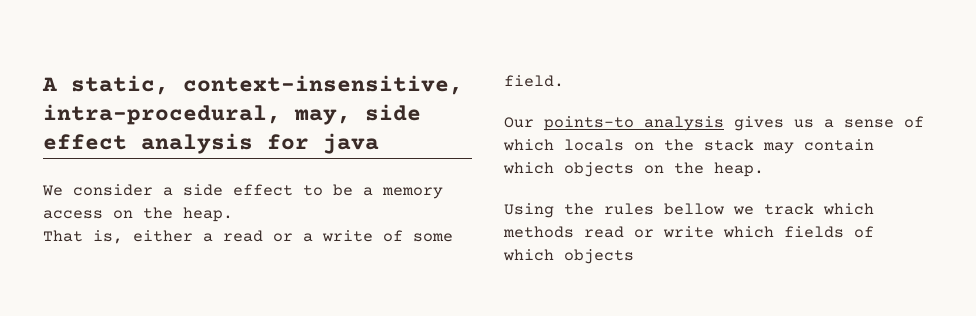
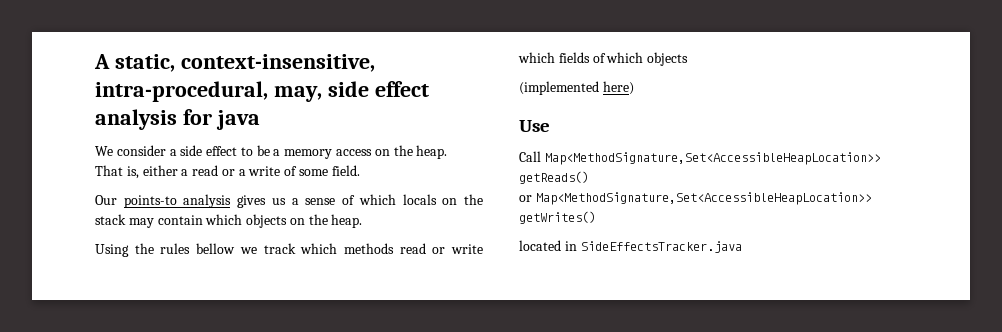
(634, 256) none -> [519,81,634,95] [519,120,550,132] [519,151,881,165] [519,171,589,184] [519,192,872,205] [519,211,596,224] [519,240,742,253] // (implemented here) // Use // Call Map<MethodSignature,Set<AccessibleHeapLocation>> getReads() // or Map<MethodSignature,Set<AccessibleHeapLocation>> getWrites() // located in SideEffectsTracker.java

